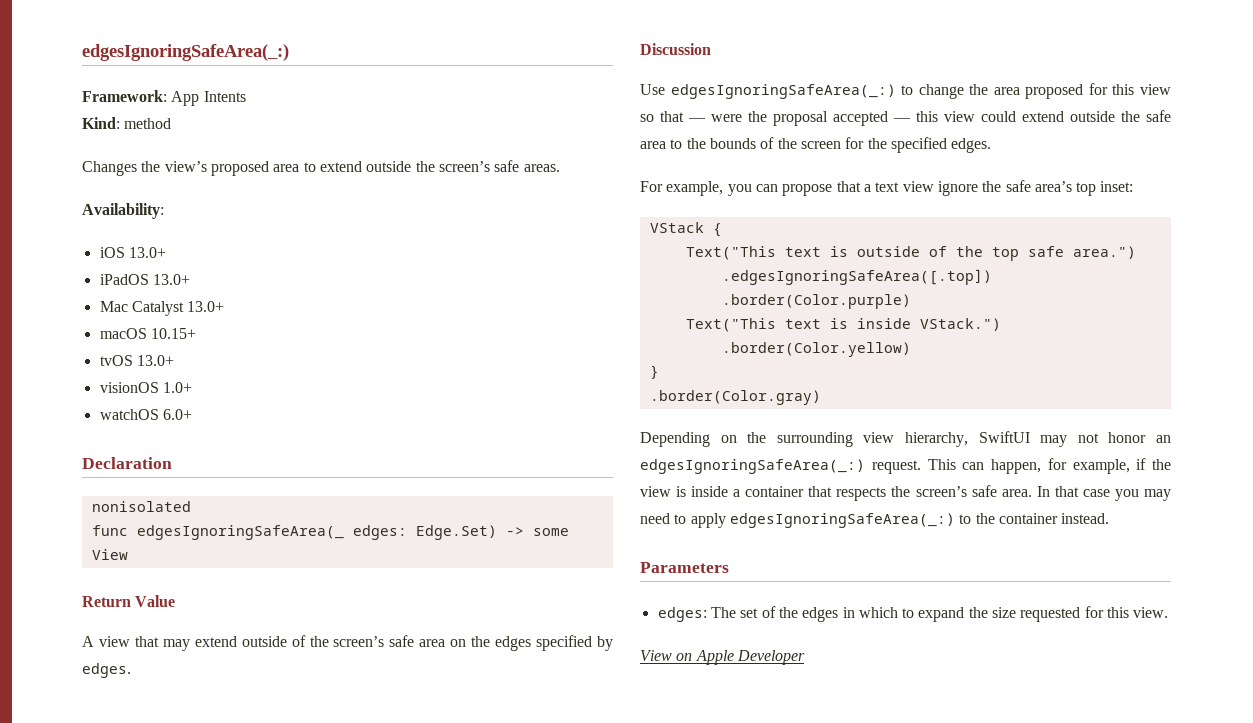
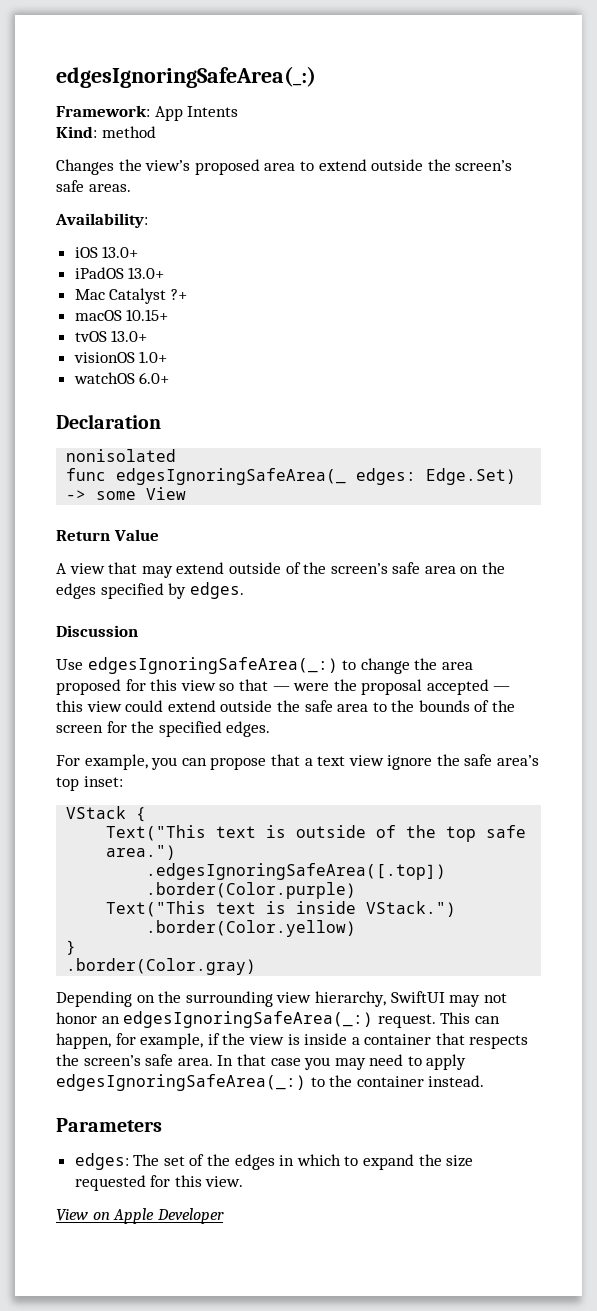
[187,301,225,312] 13.0+ -> [170,289,187,300] ?+

